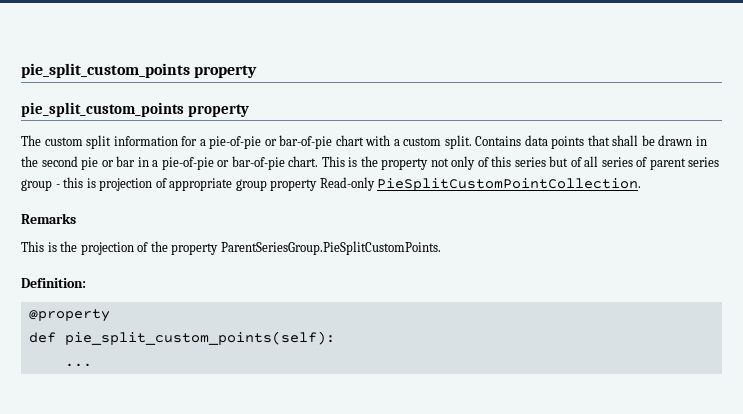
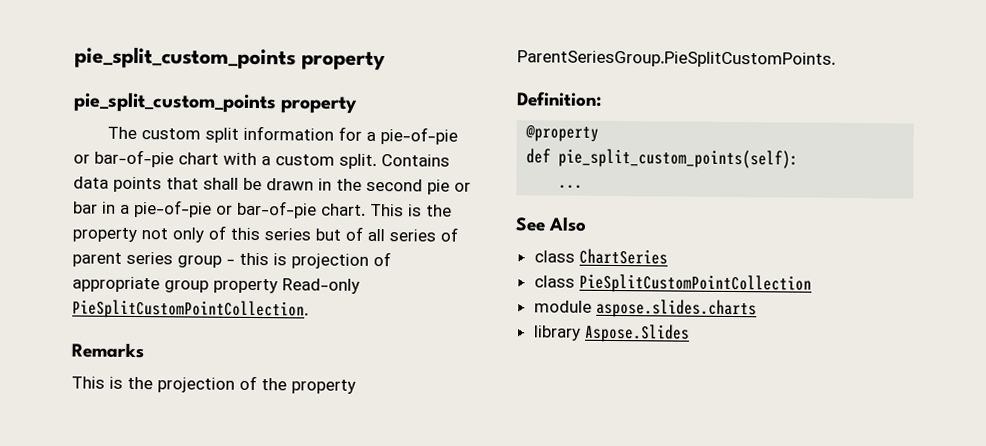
(92, 365) none -> [515,216,588,232] [533,248,668,265] [533,273,812,294] [533,298,757,319] [533,323,690,343] // See Also // class ChartSeries // class PieSplitCustomPointCollection // module aspose.slides.charts // library Aspose.Slides

